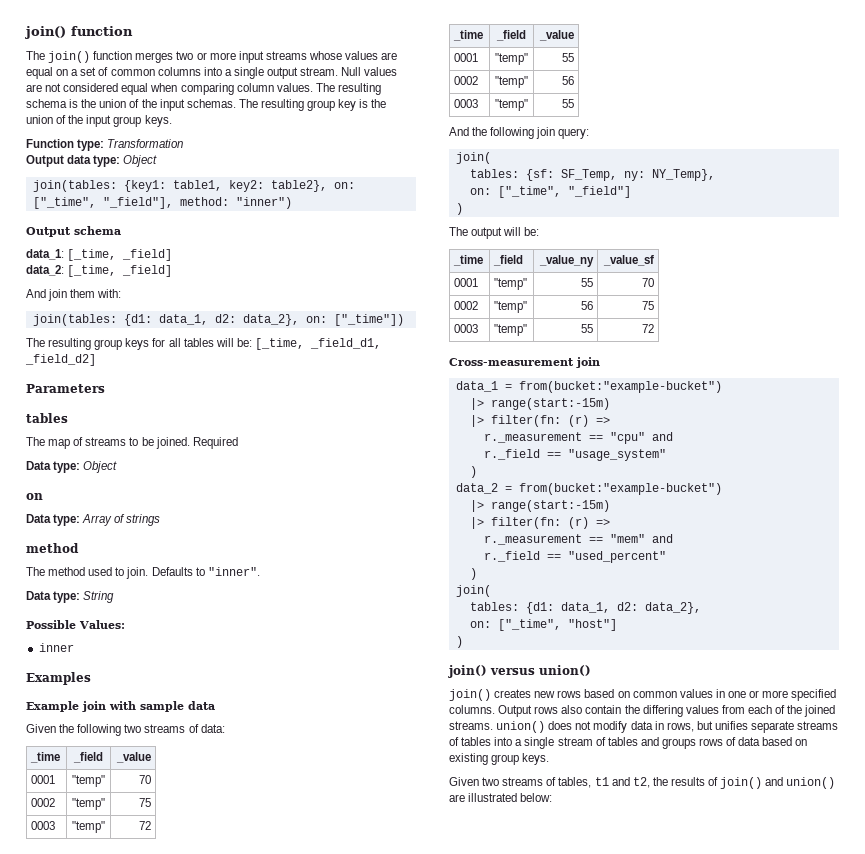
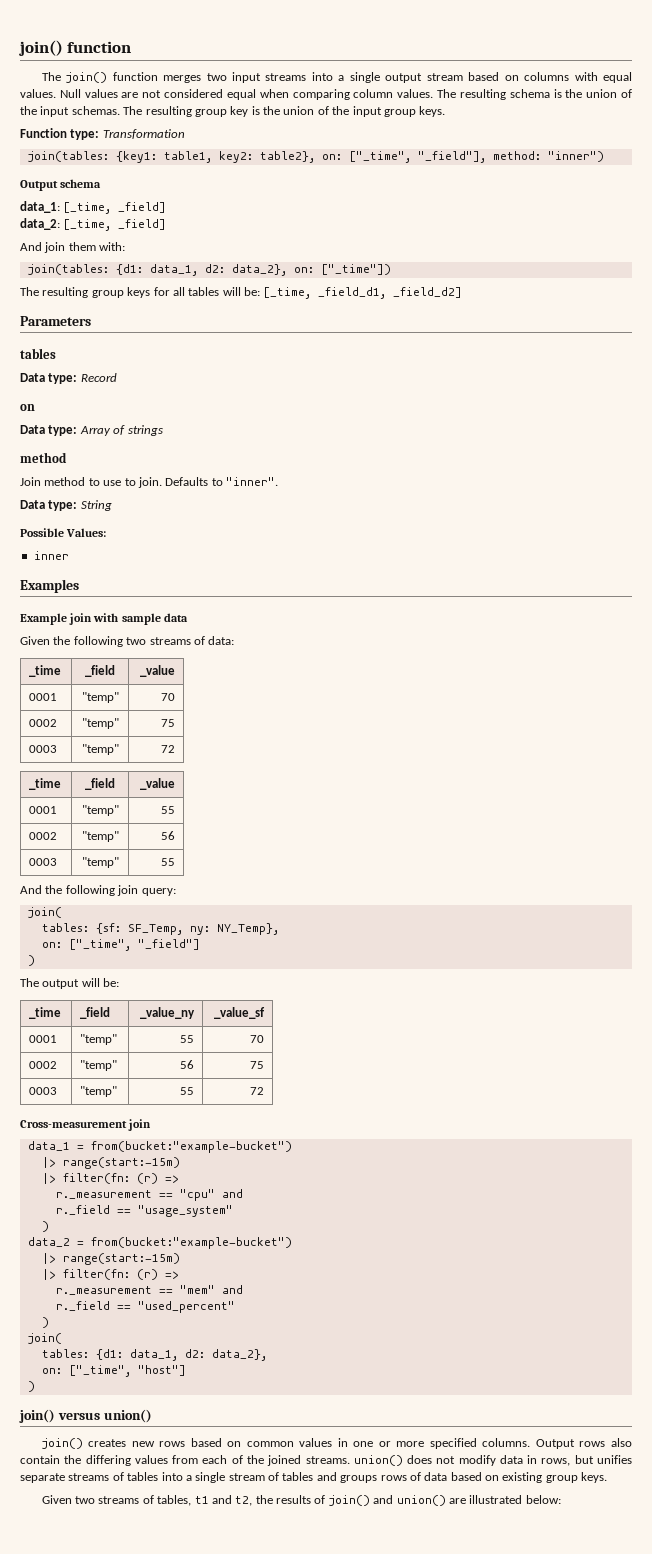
[196,51,398,63] [26,67,339,79] or more input streams whose values are equal on a set of common columns into a single output stream. -> [232,72,632,83] [20,89,56,98] input streams into a single output stream based on columns with equal values.
[26,155,158,167] // Output data type: Object -> (185, 134) none
[26,437,238,449] [26,461,118,473] // The map of streams to be joined. Required // Data type: Object -> [20,373,117,384] // Data type: Record
[26,567,113,576] The method used -> [20,477,122,486] Join method to use

